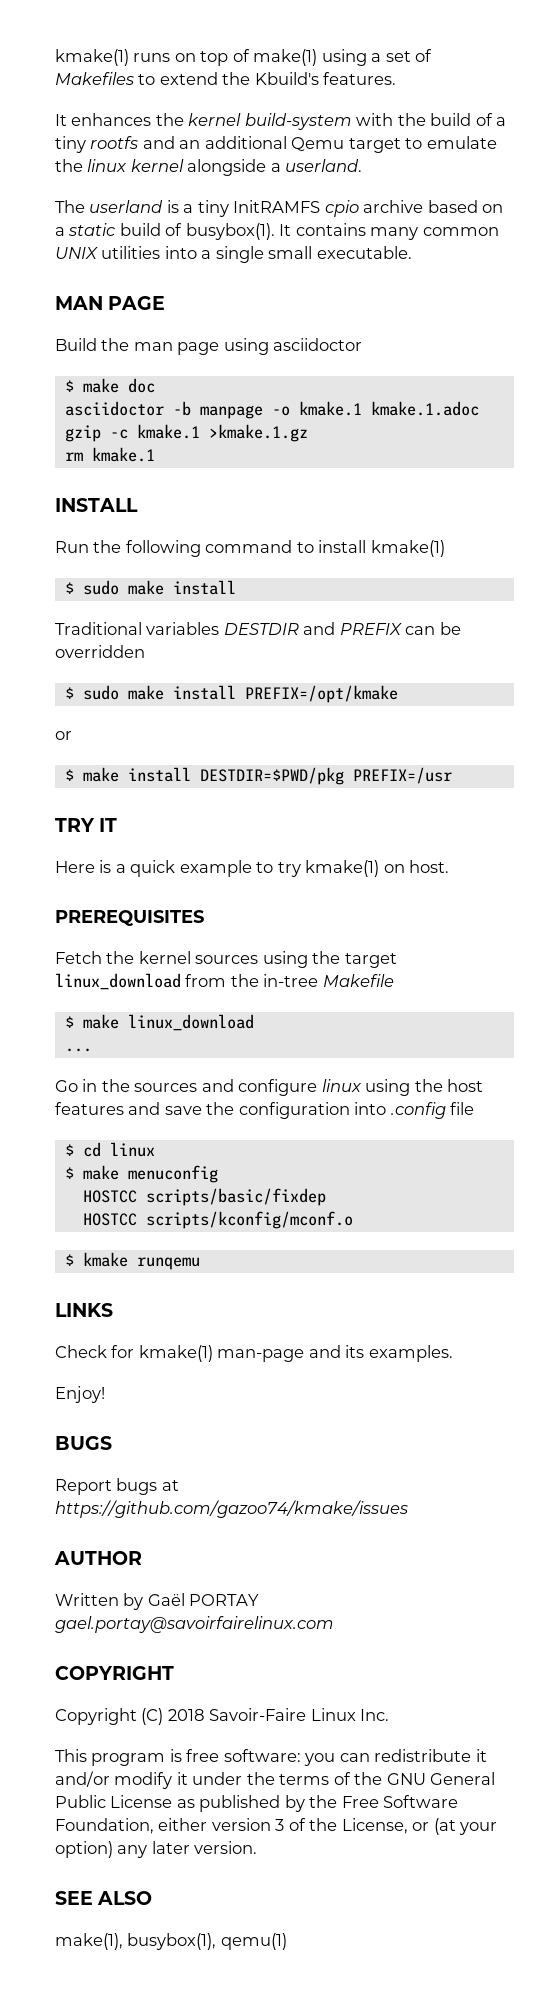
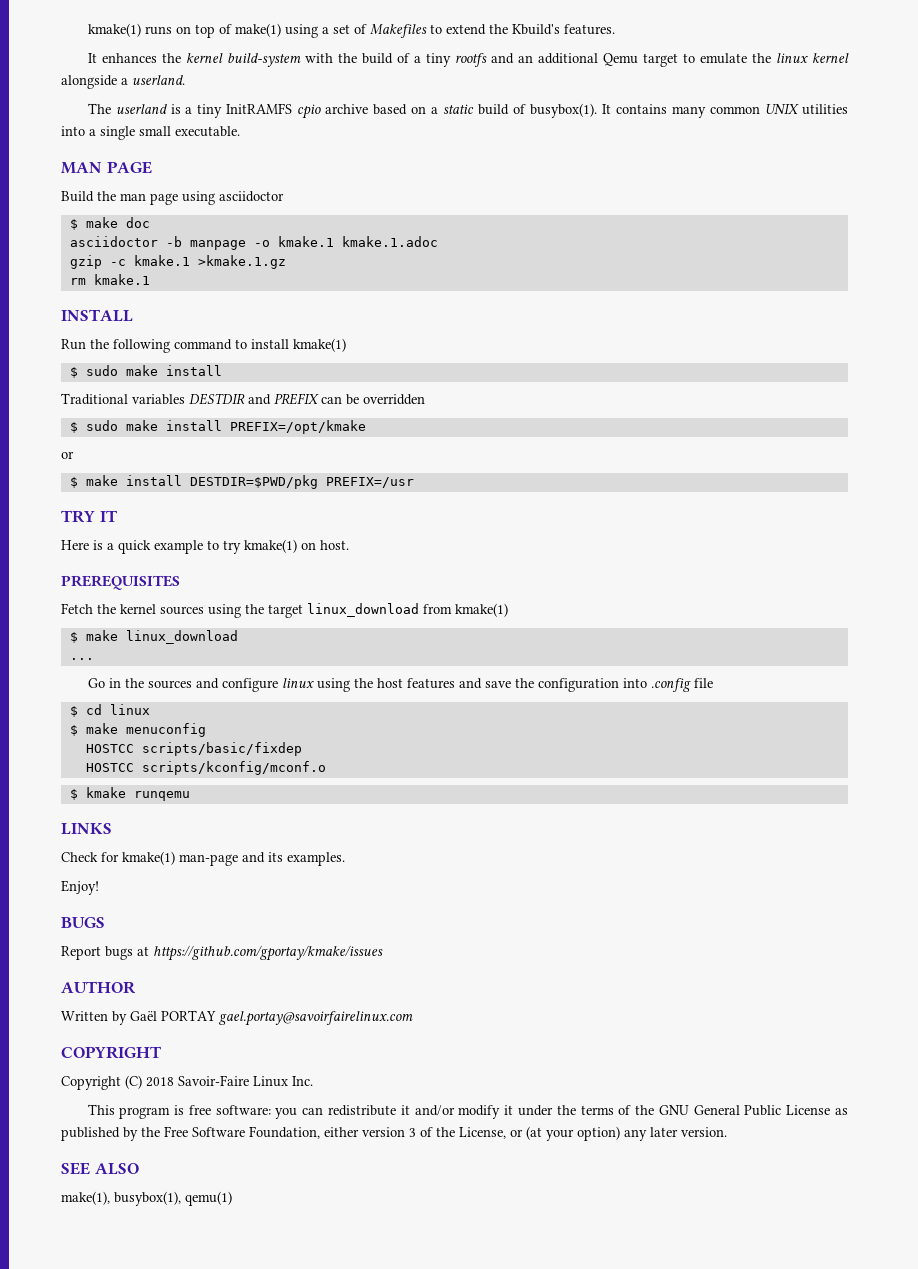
[230,974,394,987] the in-tree Makefile -> [455,603,508,617] kmake(1)
[55,1500,408,1518] https://github.com/gazoo74/kmake/issues -> [153,945,383,961] https://github.com/gportay/kmake/issues

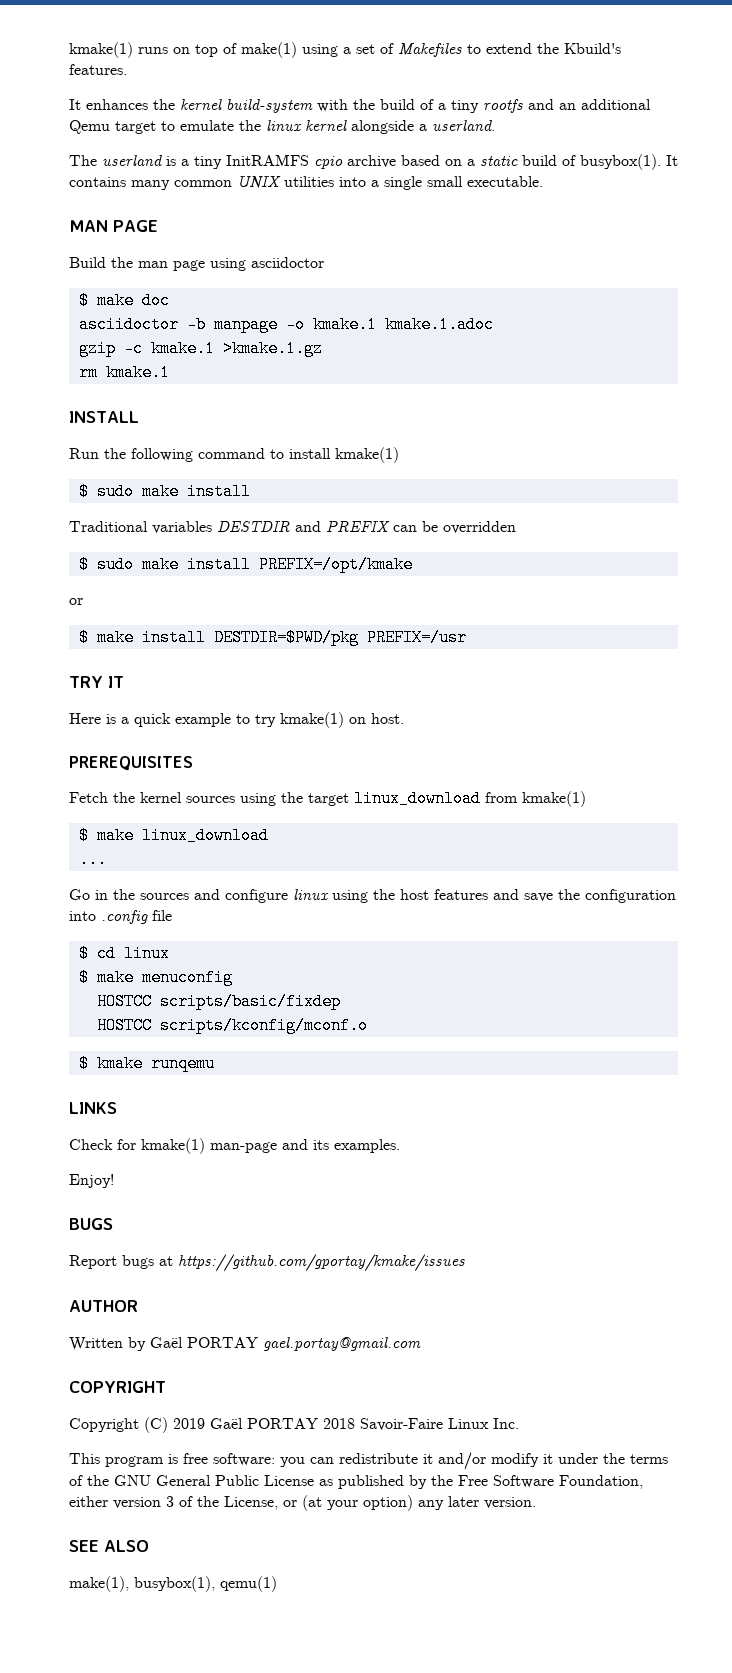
[219,1011,413,1026] gael.portay@savoirfairelinux.com -> [263,1337,421,1351] gael.portay@gmail.com
(142, 1082) none -> [173,1418,318,1429] 2019 Gaël PORTAY

